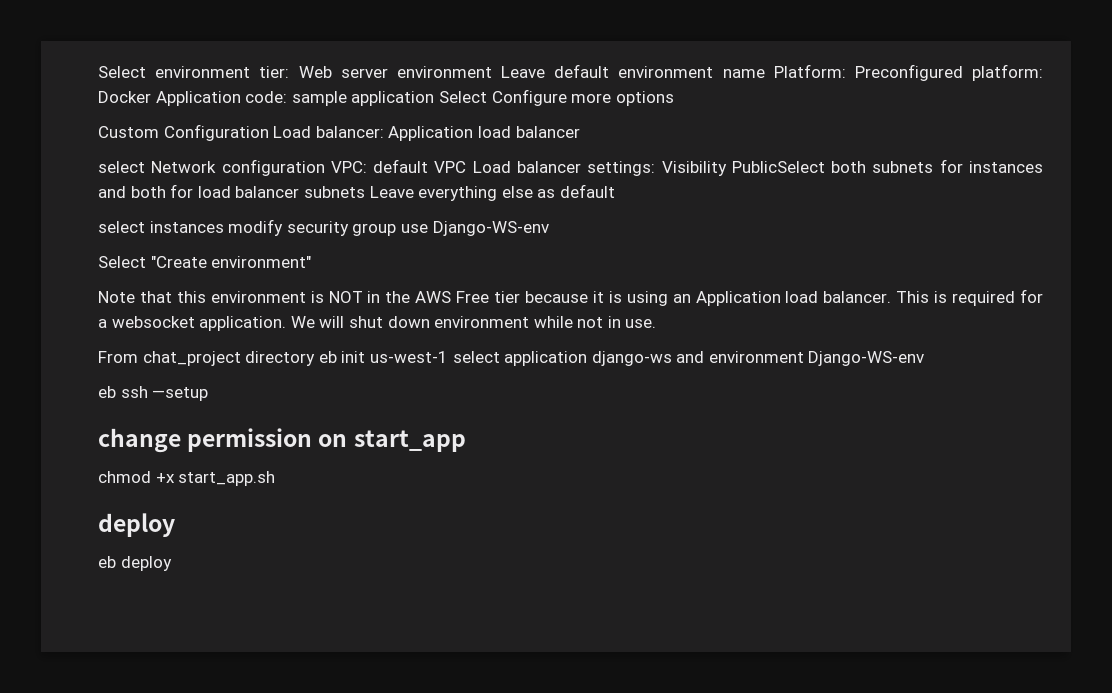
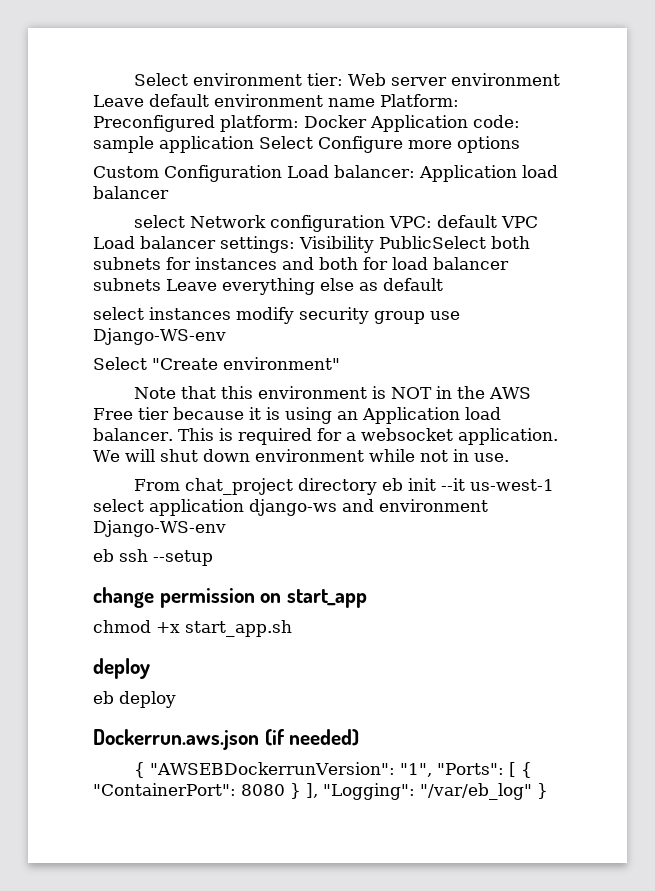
(366, 357) none -> [440,478,465,491] --it
[152,387,209,401] —setup -> [153,550,213,566] --setup
(172, 563) none -> [93,729,360,750] [133,762,532,778] [93,783,548,800] // Dockerrun.aws.json (if needed) // { "AWSEBDockerrunVersion": "1", "Ports": [ { "ContainerPort": 8080 } ], "Logging": "/var/eb_log" }

